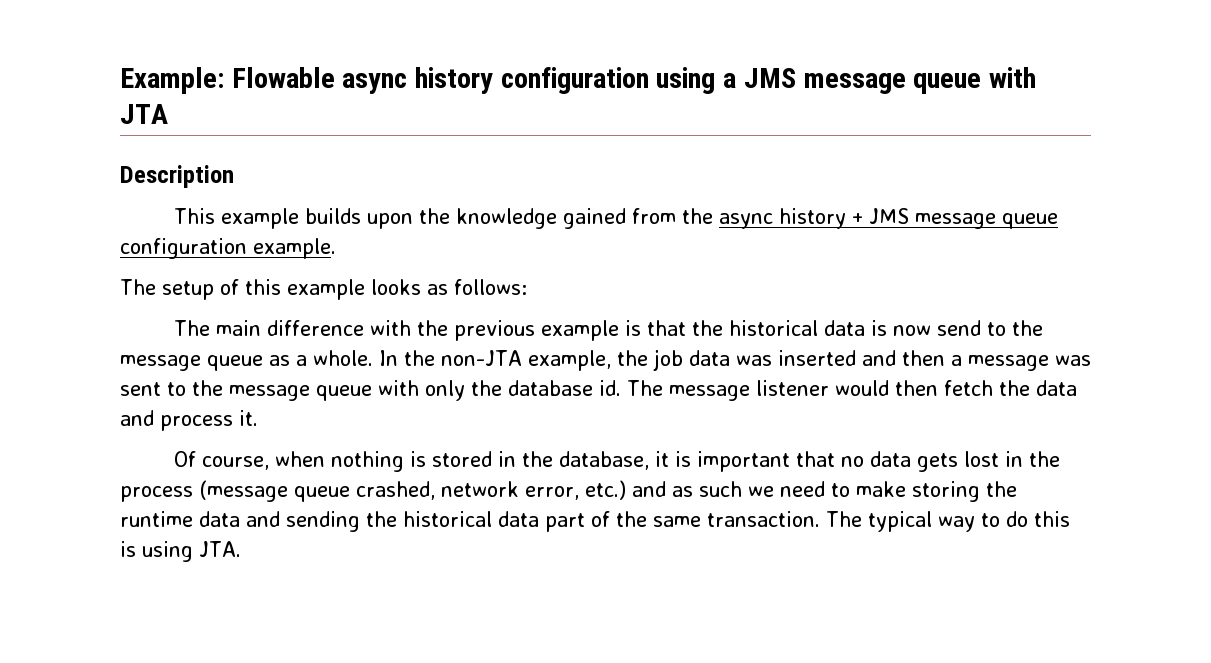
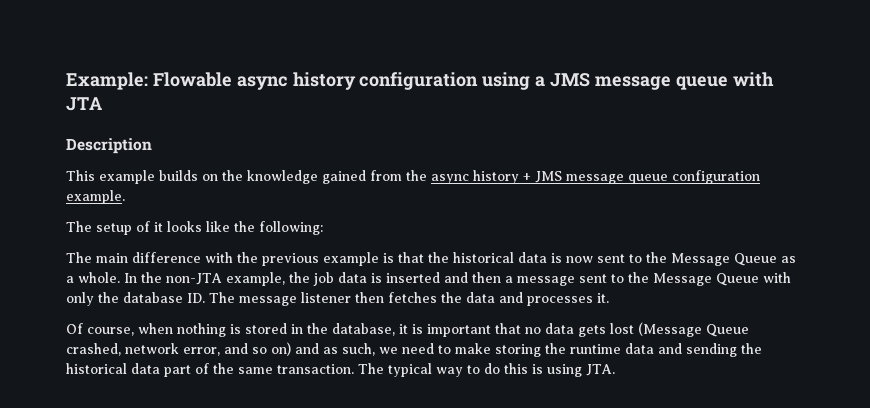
[366,213,413,229] upon -> [202,174,218,181] on
[245,279,527,300] this example looks as follows: -> [154,221,323,235] it looks like the following:
[936,320,1043,336] [120,355,263,371] send to the message queue -> [597,252,777,266] sent to the Message Queue
[735,355,772,366] was -> [371,273,382,283] is
[1054,355,1091,366] [120,380,372,401] was sent to the message queue -> [579,272,759,286] sent to the Message Queue
[599,380,621,396] id. -> [187,293,205,303] ID.
[835,380,993,396] would then fetch -> [355,292,437,303] then fetches
[160,415,233,431] process -> [527,296,593,306] processes
[1004,451,1060,467] [120,480,626,502] in the process (message queue crashed, network error, etc.) -> [638,322,749,337] [66,342,291,356] (Message Queue crashed, network error, and so on)
[699,481,742,497] such -> [342,343,375,356] such,

